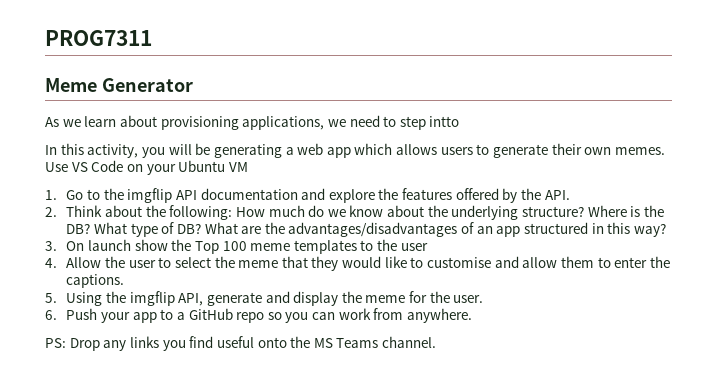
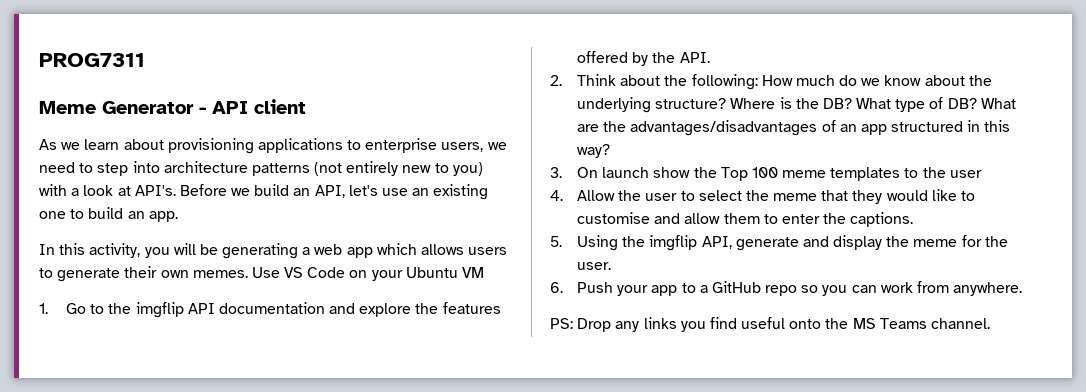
(193, 85) none -> [199,99,306,114] - API client
[242,115,460,130] applications, we need to step intto -> [257,138,507,153] [39,161,483,176] [39,184,489,200] [39,207,178,222] applications to enterprise users, we need to step into architecture patterns (not entirely new to you) with a look at API's. Before we build an API, let's use an existing one to build an app.

